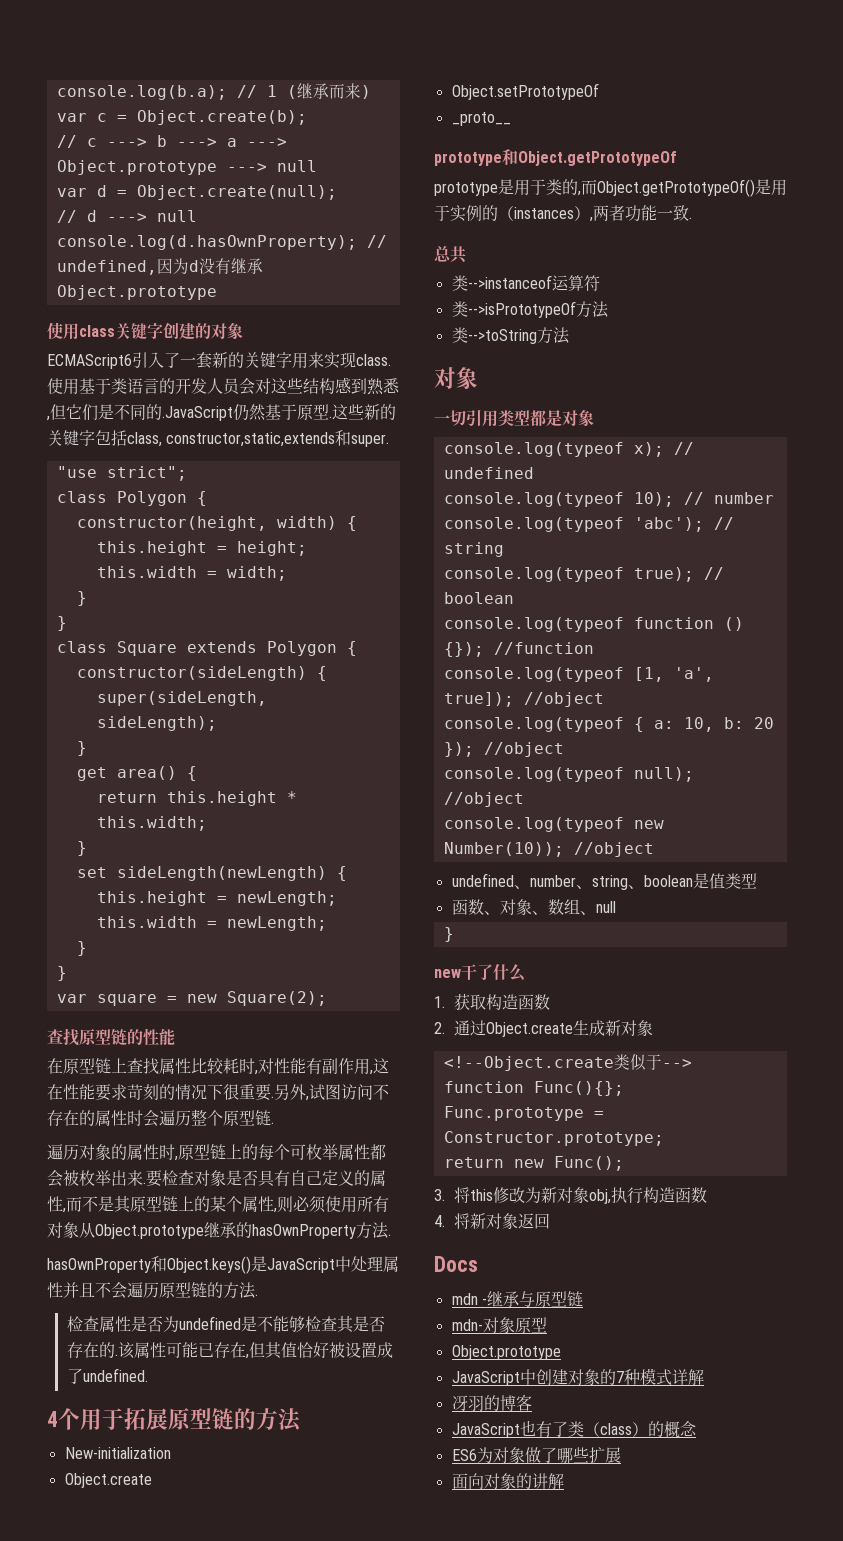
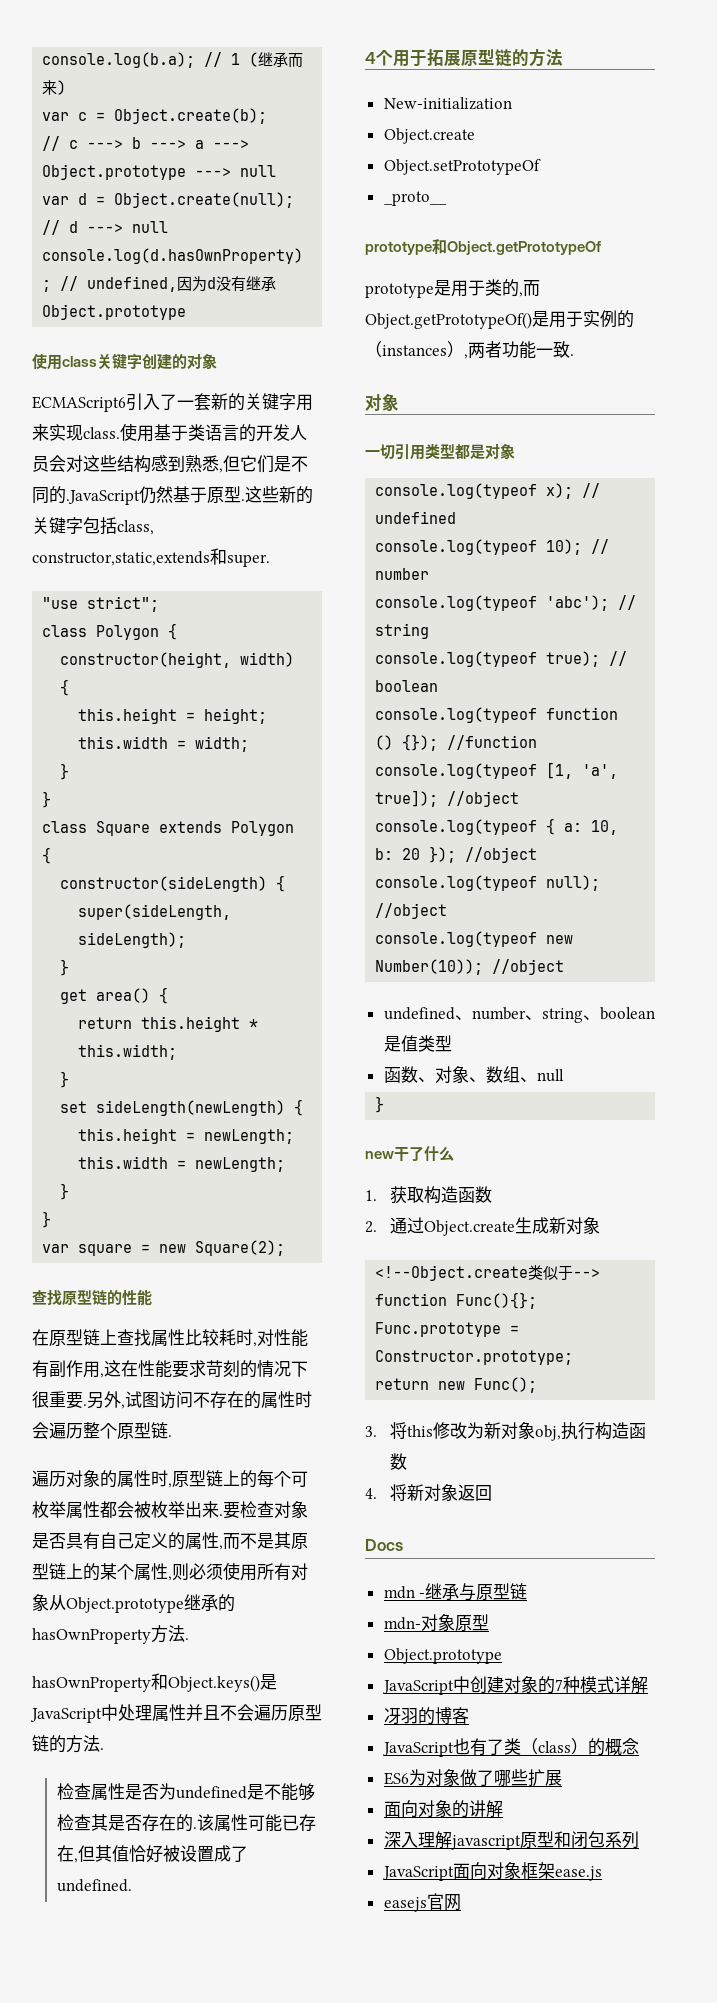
[434,245,467,263] [451,275,600,291] [451,301,609,318] [451,327,570,344] // 总共 // 类-->instanceof运算符 // 类-->isPrototypeOf方法 // 类-->toString方法 -> (574, 355) none
(564, 1481) none -> [383,1831,639,1850] [381,1862,602,1881] [383,1893,461,1912] // 深入理解javascript原型和闭包系列 // JavaScript面向对象框架ease.js // easejs官网

